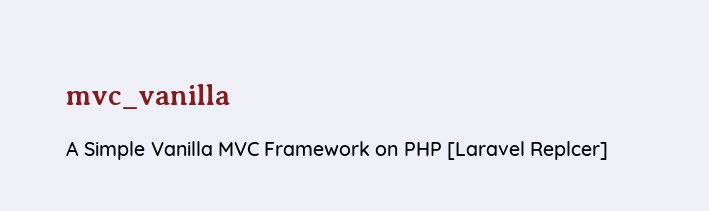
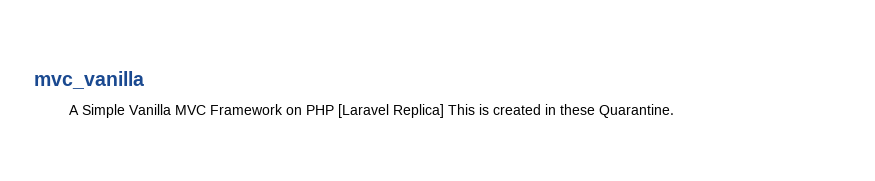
[530,141,609,160] Replcer] -> [393,104,675,118] Replica] This is created in these Quarantine.

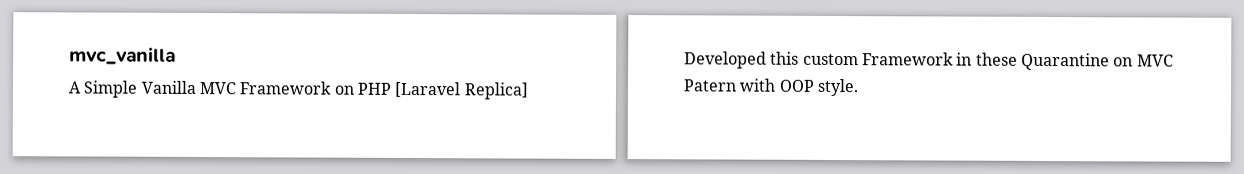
[448,104,675,118] This is created in these Quarantine. -> [684,51,1174,71] [683,78,859,97] Developed this custom Framework in these Quarantine on MVC Patern with OOP style.

